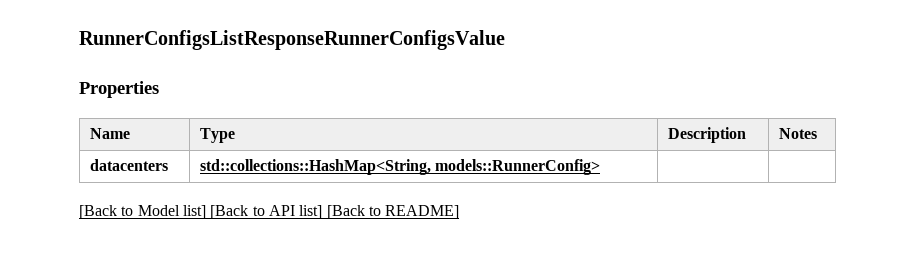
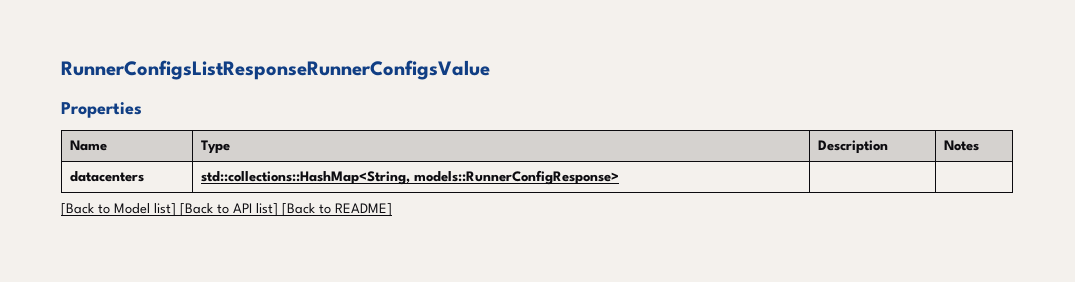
[435,159,601,175] models::RunnerConfig> -> [414,170,620,185] models::RunnerConfigResponse>

